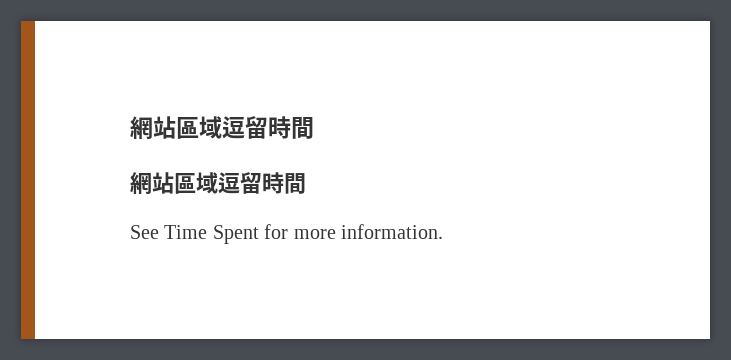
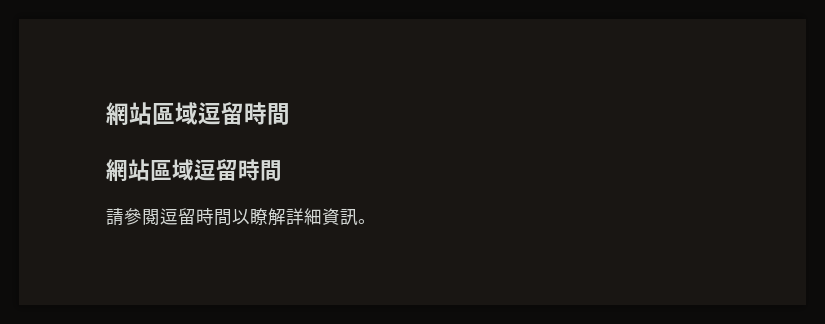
[130,224,443,244] See Time Spent for more information. -> [106,208,376,226] 請參閱逗留時間以瞭解詳細資訊。

